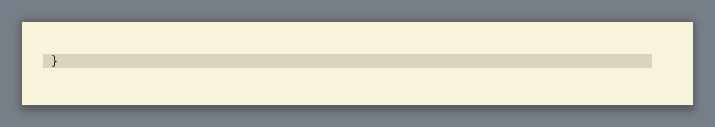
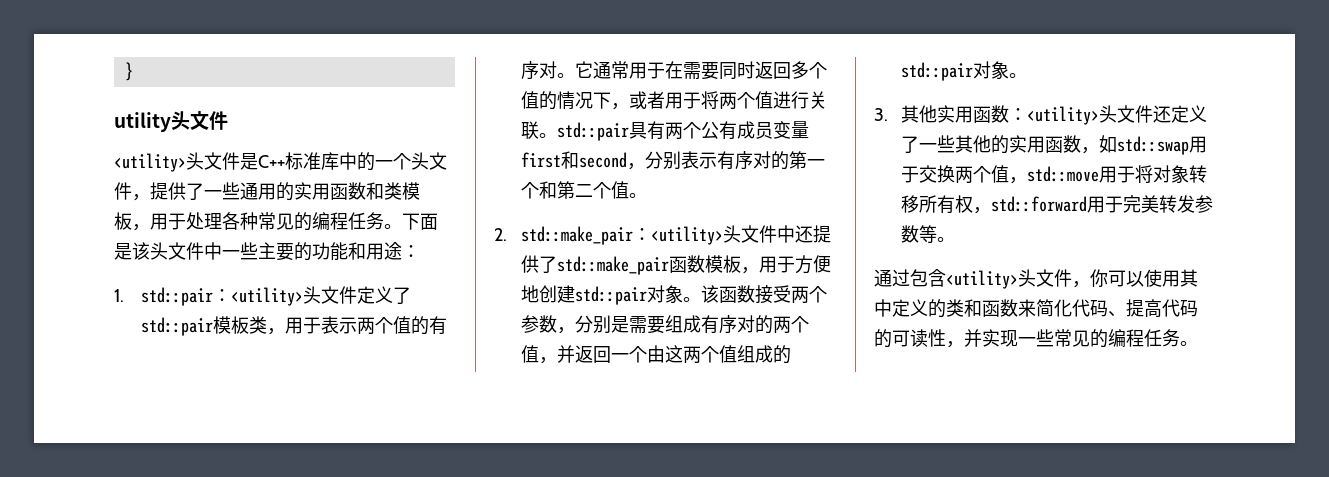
(59, 61) none -> [114,111,228,132] [114,152,447,172] [114,182,420,201] [114,212,438,231] [114,242,420,261] [114,286,411,306] [140,316,447,336] [520,61,827,80] [520,91,827,110] [520,121,809,141] [520,151,825,170] [520,181,647,199] [494,225,831,245] [520,255,831,275] [520,285,827,305] [520,315,809,334] [520,345,791,364] [900,61,1027,81] [874,105,1207,125] [900,135,1207,155] [900,165,1207,184] [900,195,1213,214] [900,225,955,243] [874,269,1198,289] [874,299,1198,318] [874,329,1198,348] // utility头文件 // <utility>头文件是C++标准库中的一个头文件，提供了一些通用的实用函数和类模板，用于处理各种常见的编程任务。下面是该头文件中一些主要的功能和用途： // 1. std::pair：<utility>头文件定义了std::pair模板类，用于表示两个值的有序对。它通常用于在需要同时返回多个值的情况下，或者用于将两个值进行关联。std::pair具有两个公有成员变量first和second，分别表示有序对的第一个和第二个值。 // 2. std::make_pair：<utility>头文件中还提供了std::make_pair函数模板，用于方便地创建std::pair对象。该函数接受两个参数，分别是需要组成有序对的两个值，并返回一个由这两个值组成的std::pair对象。 // 3.其他实用函数：<utility>头文件还定义了一些其他的实用函数，如std::swap用于交换两个值，std::move用于将对象转移所有权，std::forward用于完美转发参数等。 // 通过包含<utility>头文件，你可以使用其中定义的类和函数来简化代码、提高代码的可读性，并实现一些常见的编程任务。

